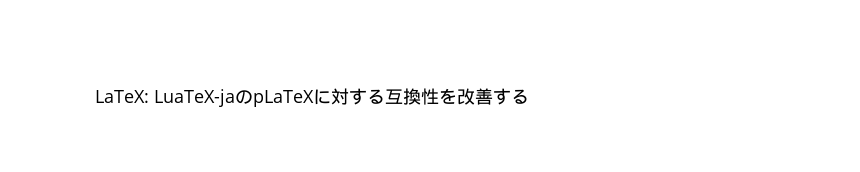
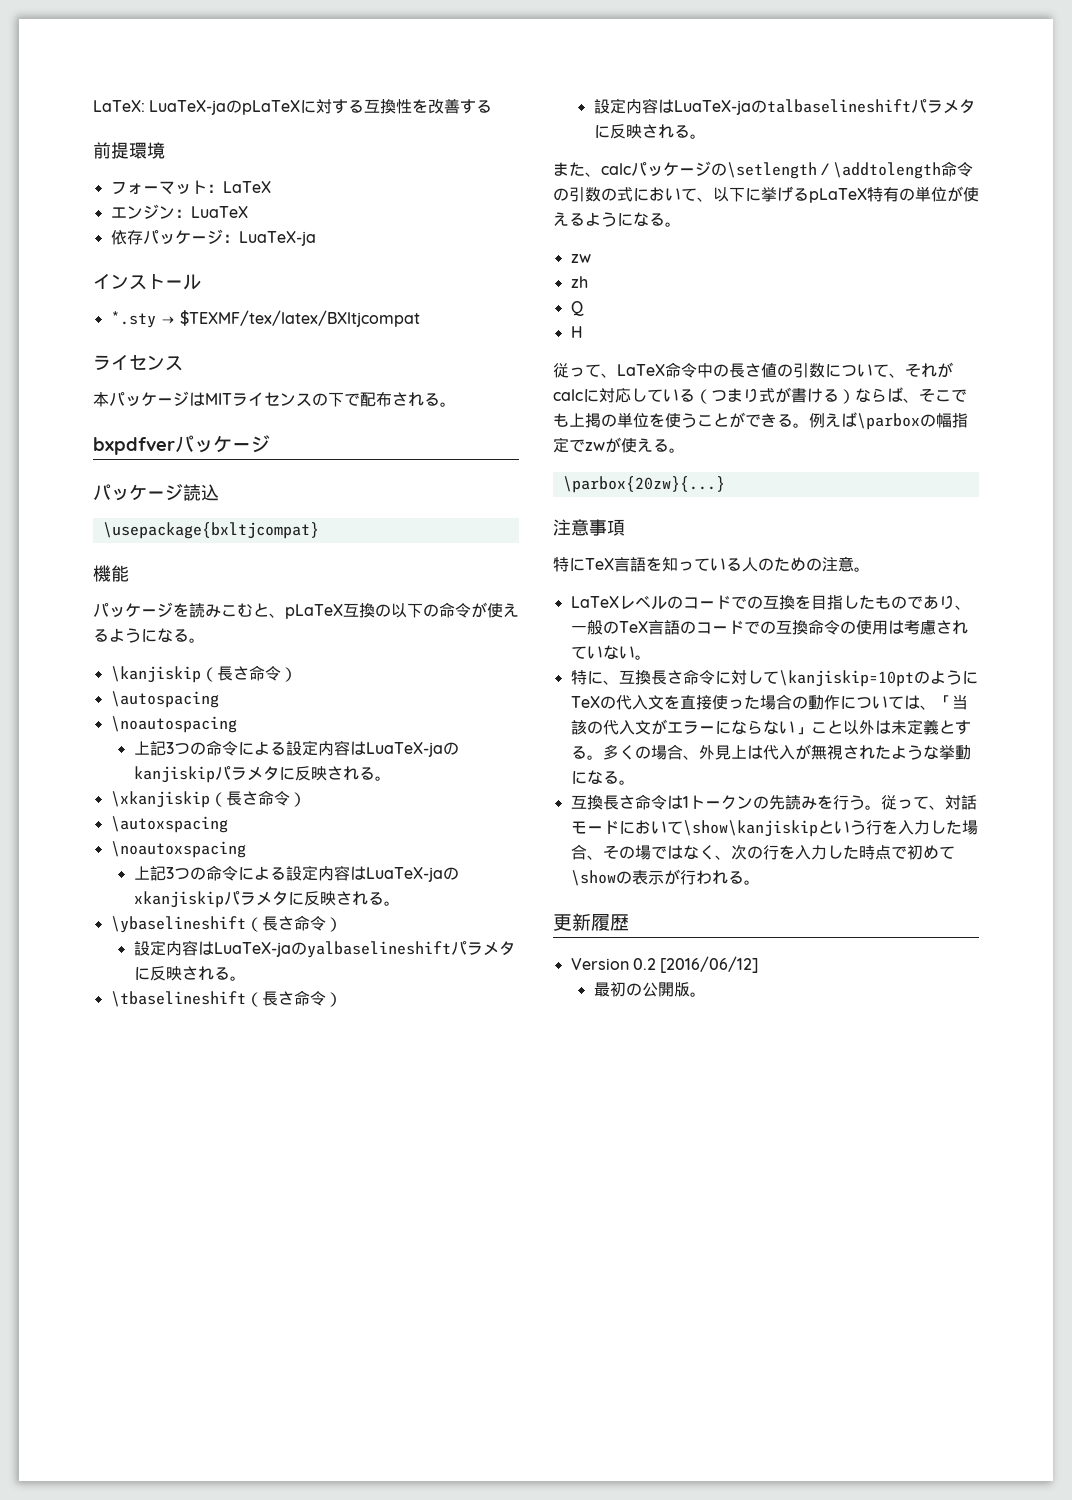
(529, 96) none -> [93,142,165,159] [110,180,271,195] [110,204,248,219] [110,229,316,246] [93,273,201,290] [110,310,421,328] [93,354,183,371] [93,391,456,407] [93,435,270,455] [93,484,219,501] [102,522,319,539] [93,565,129,582] [93,602,519,619] [93,628,205,643] [110,665,297,683] [110,691,219,708] [110,716,237,733] [133,740,459,757] [133,766,391,783] [110,790,306,808] [110,816,228,833] [110,841,246,858] [133,865,459,882] [133,891,400,908] [110,915,342,933] [133,940,515,958] [133,966,246,981] [110,990,342,1007] [593,98,975,115] [593,124,706,139] [553,161,973,179] [553,186,979,203] [553,212,681,227] [570,254,591,263] [570,276,588,288] [570,301,584,316] [570,326,583,338] [553,362,953,378] [553,387,967,404] [553,412,968,430] [553,437,685,453] [562,476,725,493] [553,519,625,536] [553,556,870,572] [570,595,971,610] [570,619,968,635] [570,645,651,660] [570,669,978,687] [570,694,968,710] [570,719,971,735] [570,744,971,760] [570,770,635,785] [570,794,977,810] [570,820,978,837] [570,844,955,860] [570,869,760,886] [553,913,629,931] [570,956,759,973] [593,982,706,997] // 前提環境 // フォーマット：LaTeX // エンジン：LuaTeX // 依存パッケージ：LuaTeX-ja // インストール // *.sty → $TEXMF/tex/latex/BXltjcompat // ライセンス // 本パッケージはMITライセンスの下で配布される。 // bxpdfverパッケージ // パッケージ読込 // \usepackage{bxltjcompat} // 機能 // パッケージを読みこむと、pLaTeX互換の以下の命令が使えるようになる。 // \kanjiskip（長さ命令） // \autospacing // \noautospacing // 上記3つの命令による設定内容はLuaTeX-jaのkanjiskipパラメタに反映される。 // \xkanjiskip（長さ命令） // \autoxspacing // \noautoxspacing // 上記3つの命令による設定内容はLuaTeX-jaのxkanjiskipパラメタに反映される。 // \ybaselineshift（長さ命令） // 設定内容はLuaTeX-jaのyalbaselineshiftパラメタに反映される。 // \tbaselineshift（長さ命令） // 設定内容はLuaTeX-jaのtalbaselineshiftパラメタに反映される。 // また、calcパッケージの\setlength／\addtolength命令の引数の式において、以下に挙げるpLaTeX特有の単位が使えるようになる。 // zw // zh // Q // H // 従って、LaTeX命令中の長さ値の引数について、それがcalcに対応している（つまり式が書ける）ならば、そこでも上掲の単位を使うことができる。例えば\parboxの幅指定でzwが使える。 // \parbox{20zw}{...} // 注意事項 // 特にTeX言語を知っている人のための注意。 // LaTeXレベルのコードでの互換を目指したものであり、一般のTeX言語のコードでの互換命令の使用は考慮されていない。 // 特に、互換長さ命令に対して\kanjiskip=10ptのようにTeXの代入文を直接使った場合の動作については、「当該の代入文がエラーにならない」こと以外は未定義とする。多くの場合、外見上は代入が無視されたような挙動になる。 // 互換長さ命令は1トークンの先読みを行う。従って、対話モードにおいて\show\kanjiskipという行を入力した場合、その場ではなく、次の行を入力した時点で初めて\showの表示が行われる。 // 更新履歴 // Version 0.2 [2016/06/12] // 最初の公開版。

